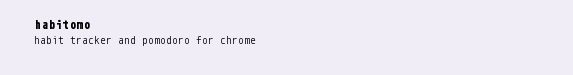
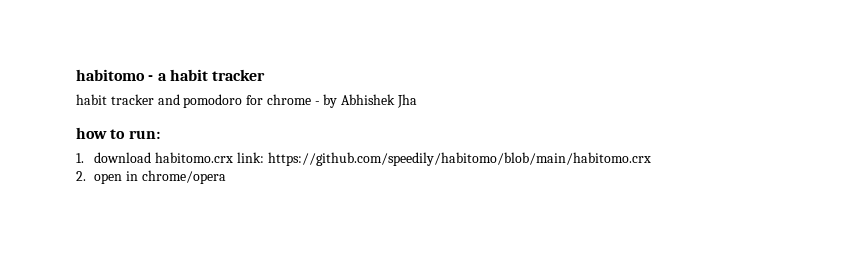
(90, 24) none -> [148,69,266,81] - a habit tracker
(256, 40) none -> [314,94,418,108] [76,127,160,139] [76,152,651,166] [76,170,226,184] - by Abhishek Jha // how to run: // 1. download habitomo.crx link: https://github.com/speedily/habitomo/blob/main/habitomo.crx // 2. open in chrome/opera

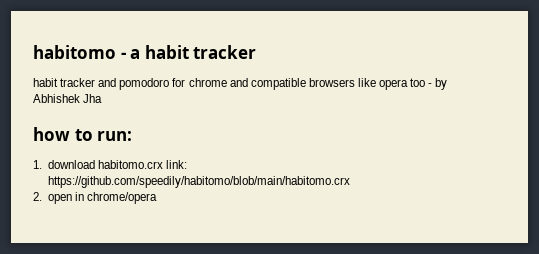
(311, 99) none -> [229,78,426,90] and compatible browsers like opera too

